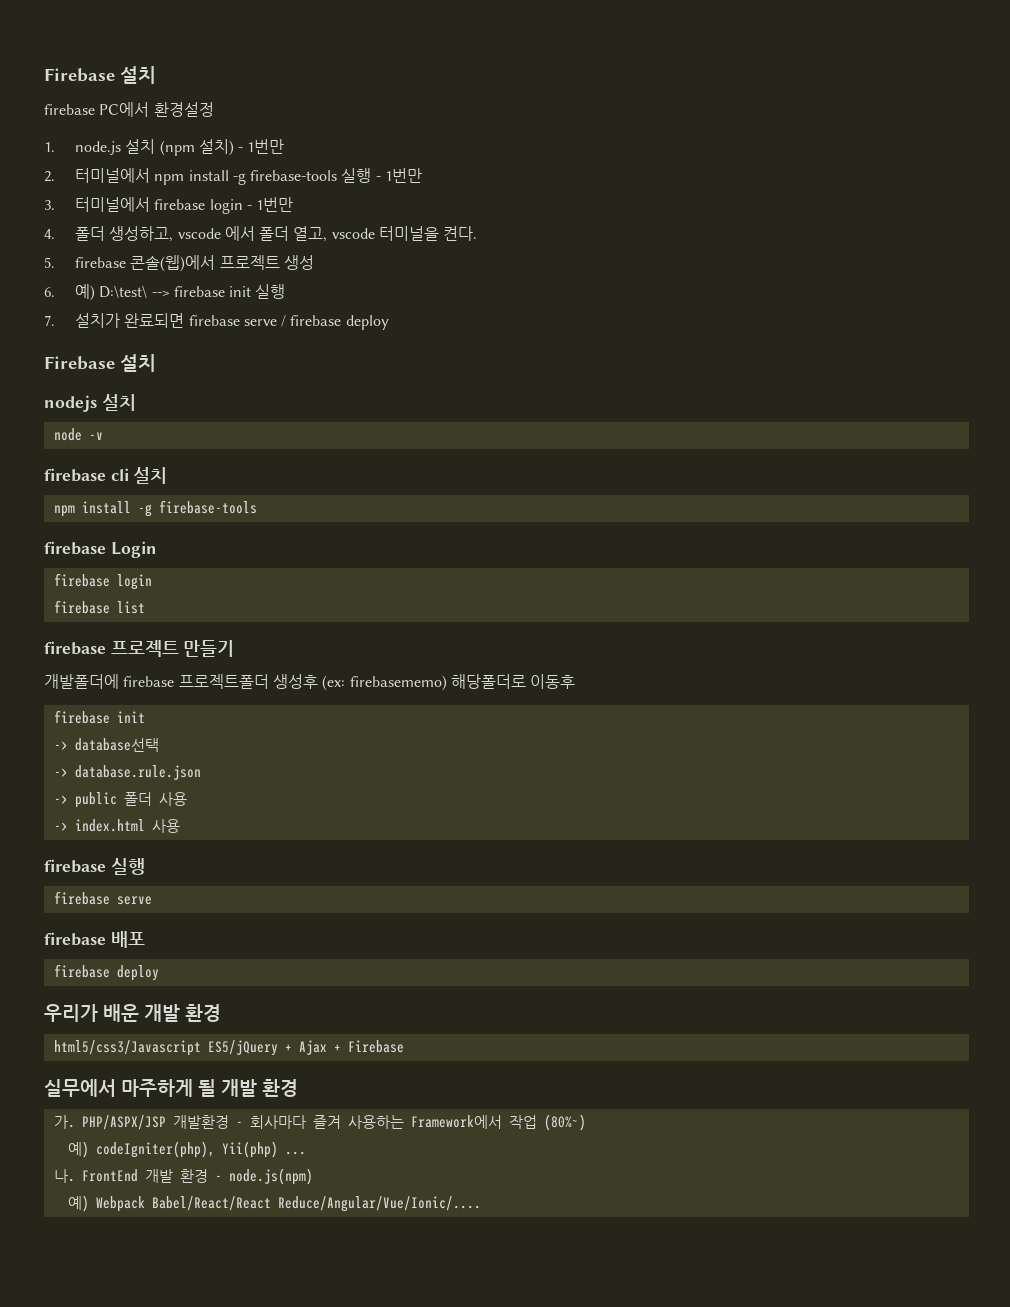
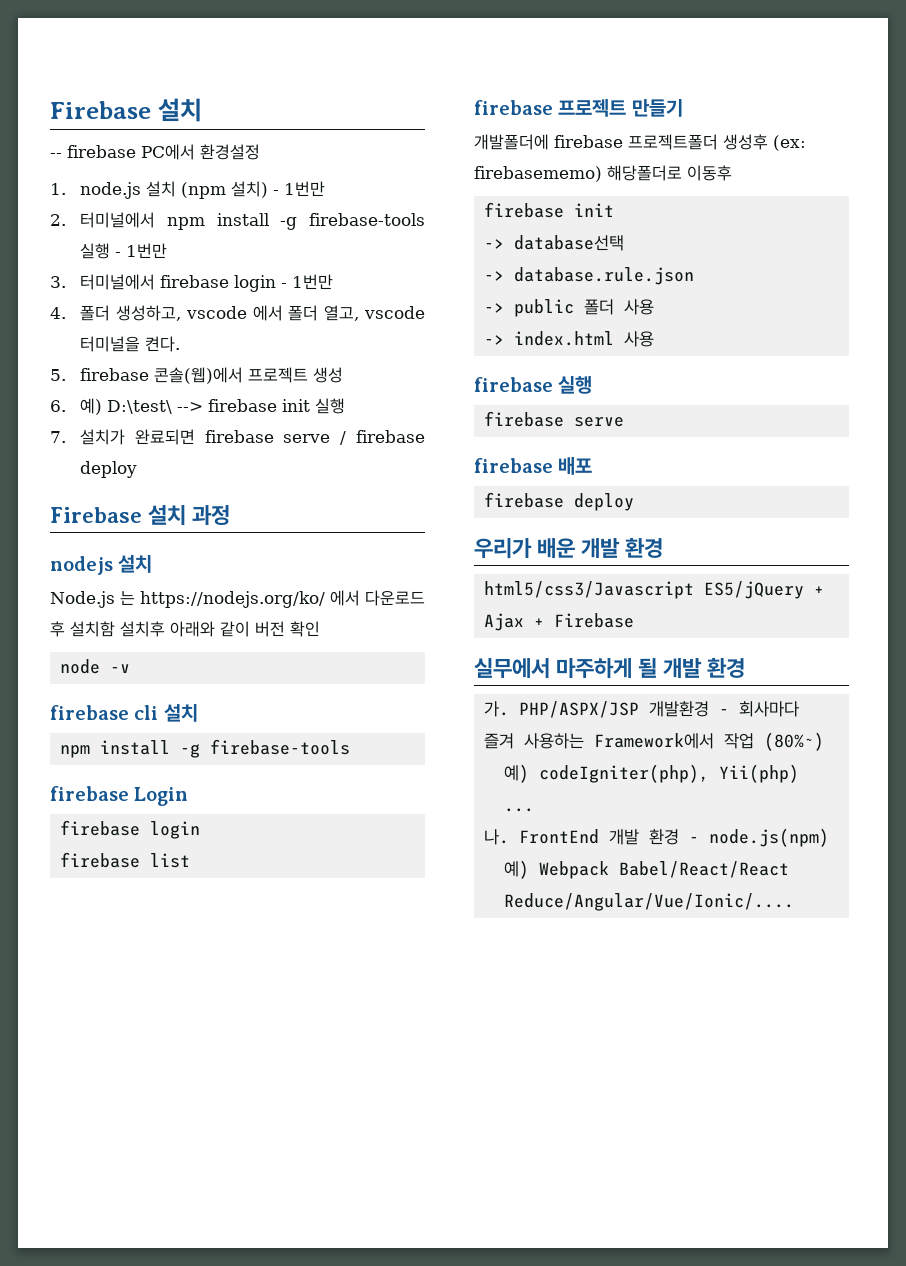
[44,66,156,84] Firebase 설치 // -> [50,98,202,122] [50,153,62,158] Firebase 설치 // --
(156, 363) none -> [192,505,231,526] 과정
(136, 402) none -> [50,590,425,608] [50,621,320,637] // Node.js 는 https://nodejs.org/ko/ 에서 다운로드 후 설치함 설치후 아래와 같이 버전 확인

